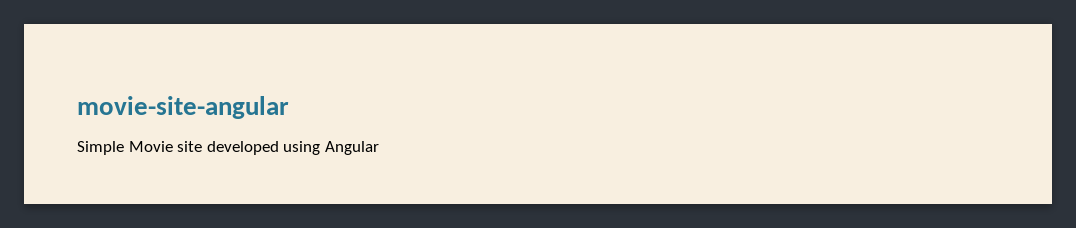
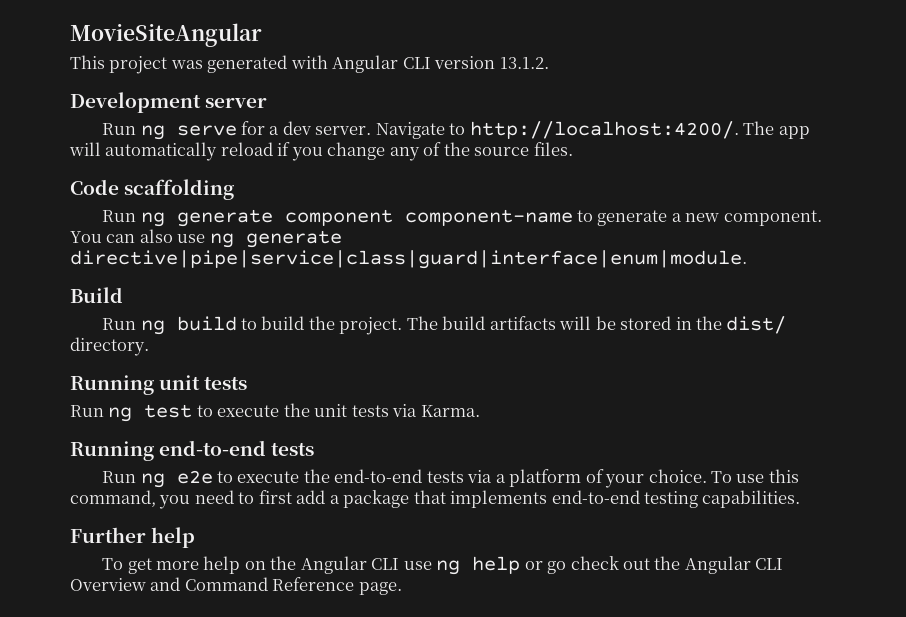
[77,96,289,119] [77,141,379,155] movie-site-angular // Simple Movie site developed using Angular -> [70,23,262,47] [70,55,549,74] [70,92,268,113] [102,121,810,140] [69,142,573,161] [70,179,235,200] [102,209,822,227] [70,229,342,248] [70,250,747,269] [70,287,123,303] [102,316,787,335] [70,337,149,356] [70,375,248,395] [70,403,480,422] [70,440,315,461] [102,469,799,488] [70,490,801,509] [70,527,196,548] [102,556,784,575] [70,577,402,595] MovieSiteAngular // This project was generated with Angular CLI version 13.1.2. // Development server // Run ng serve for a dev server. Navigate to http://localhost:4200/. The app will automatically reload if you change any of the source files. // Code scaffolding // Run ng generate component component-name to generate a new component. You can also use ng generate directive|pipe|service|class|guard|interface|enum|module. // Build // Run ng build to build the project. The build artifacts will be stored in the dist/ directory. // Running unit tests // Run ng test to execute the unit tests via Karma. // Running end-to-end tests // Run ng e2e to execute the end-to-end tests via a platform of your choice. To use this command, you need to first add a package that implements end-to-end testing capabilities. // Further help // To get more help on the Angular CLI use ng help or go check out the Angular CLI Overview and Command Reference page.

